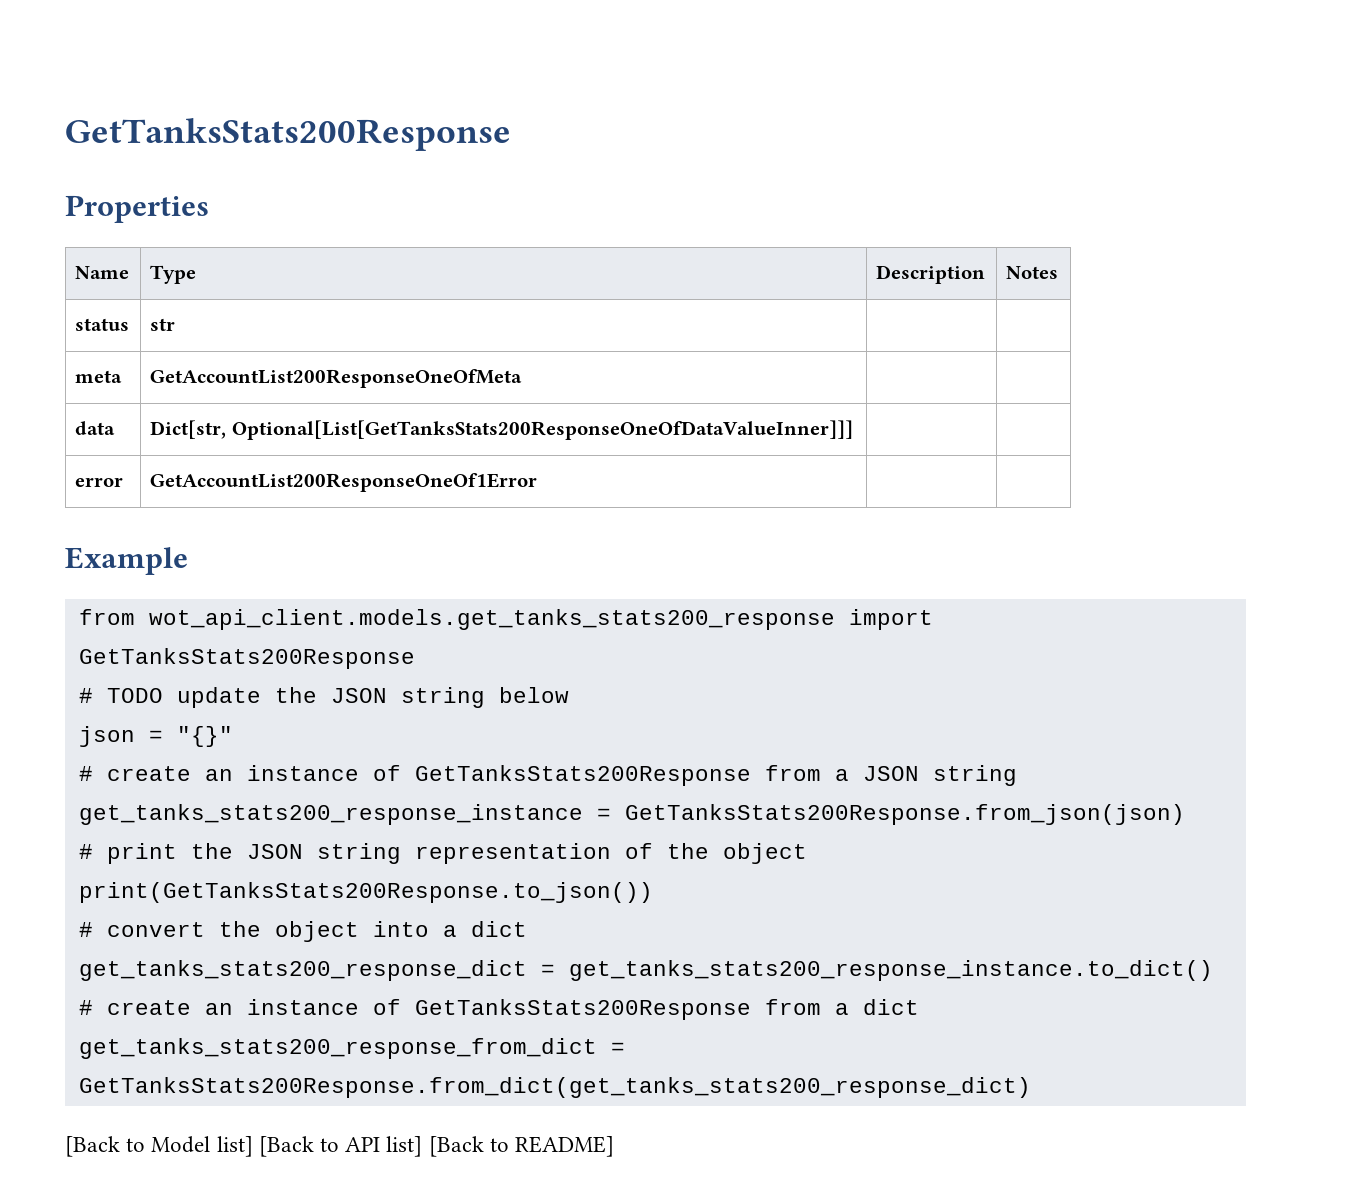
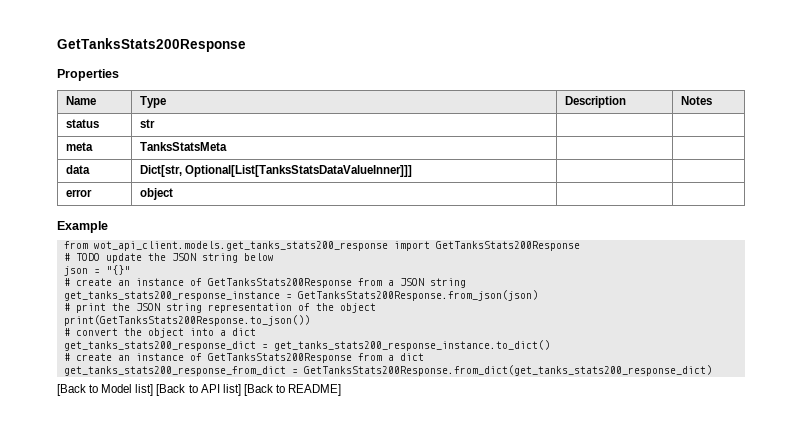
[150,369,523,388] GetAccountList200ResponseOneOfMeta -> [139,142,227,151] TanksStatsMeta
[231,420,853,440] Optional[List[GetTanksStats200ResponseOneOfDataValueInner]]] -> [184,165,412,177] Optional[List[TanksStatsDataValueInner]]]
[150,473,538,492] GetAccountList200ResponseOneOf1Error -> [139,188,173,200] object

